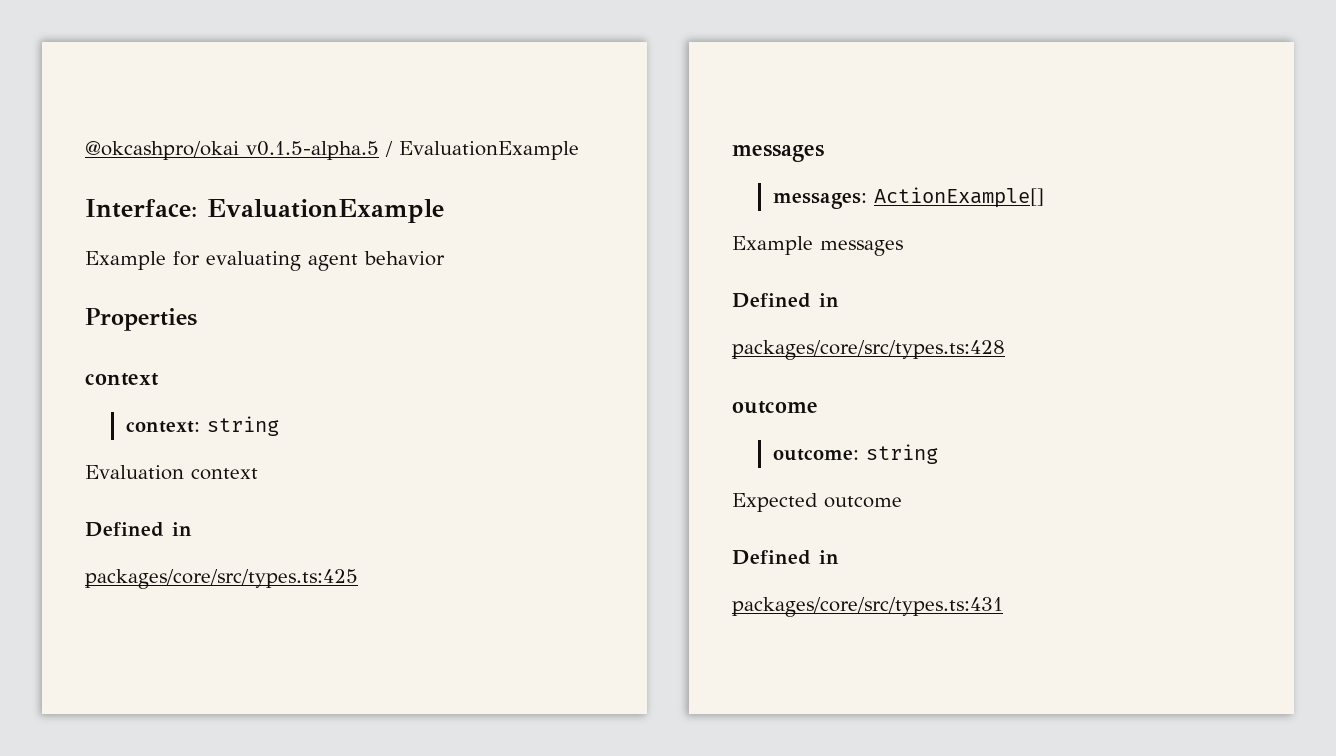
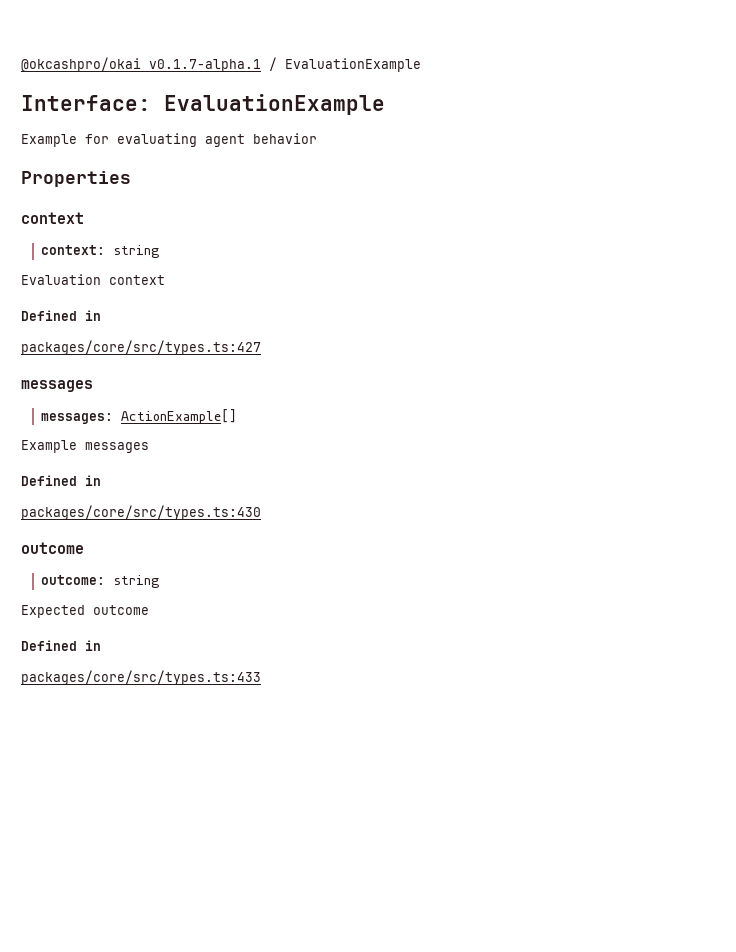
[246,141,379,160] v0.1.5-alpha.5 -> [149,59,261,72] v0.1.7-alpha.1
[85,569,358,589] packages/core/src/types.ts:425 -> [21,340,261,355] packages/core/src/types.ts:427
[732,340,1005,360] packages/core/src/types.ts:428 -> [21,505,261,520] packages/core/src/types.ts:430
[732,597,1003,617] packages/core/src/types.ts:431 -> [21,670,261,685] packages/core/src/types.ts:433

